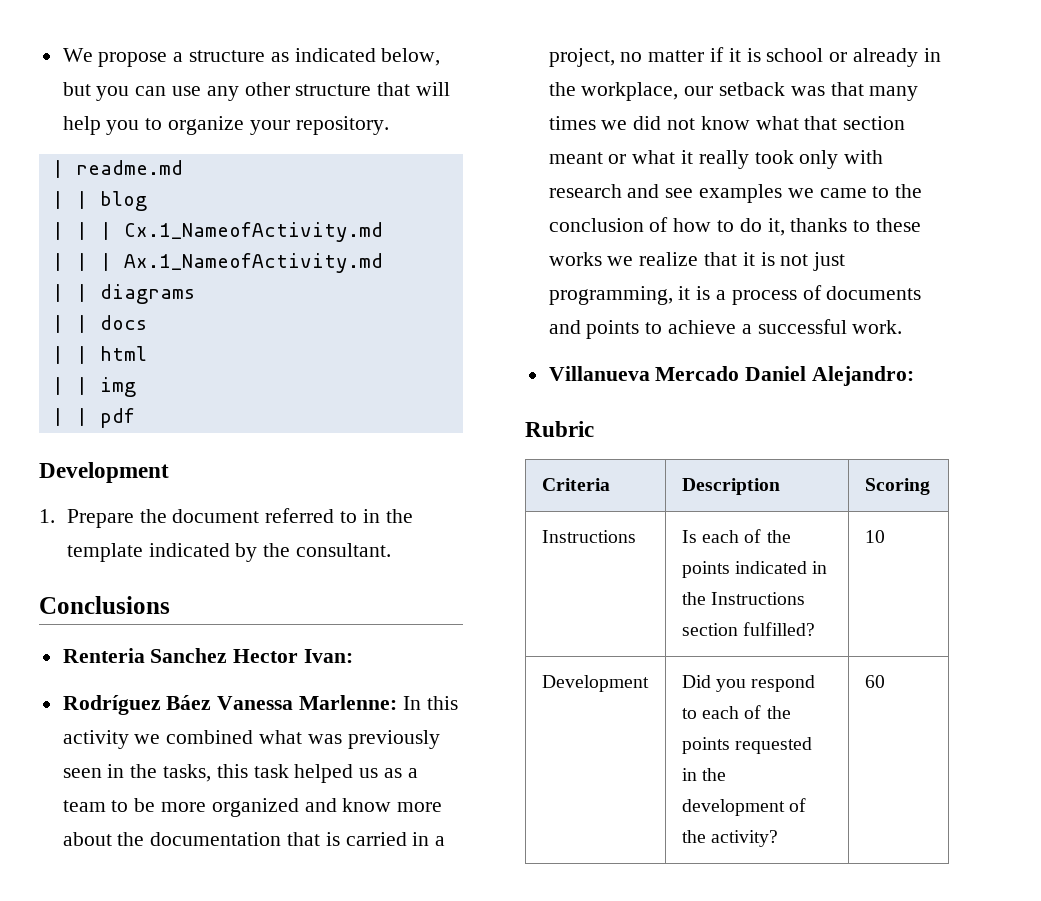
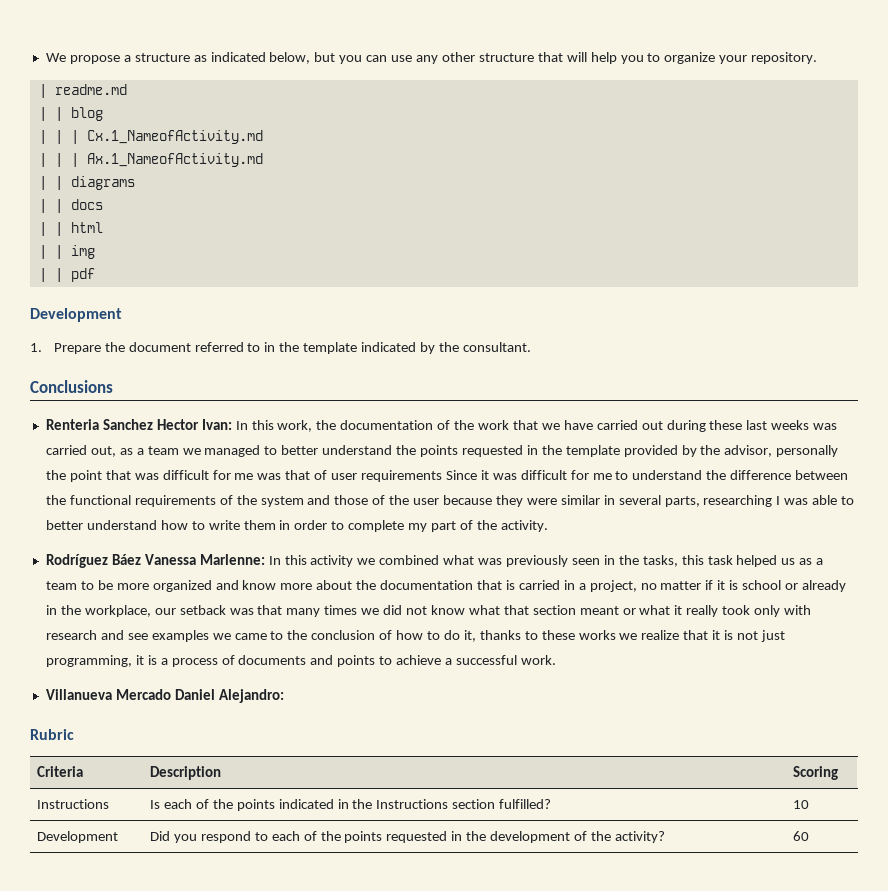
(354, 656) none -> [235,420,838,432] [45,445,839,457] [45,470,849,482] [45,495,855,507] [45,520,548,532] In this work, the documentation of the work that we have carried out during these last weeks was carried out, as a team we managed to better understand the points requested in the template provided by the advisor, personally the point that was difficult for me was that of user requirements Since it was difficult for me to understand the difference between the functional requirements of the system and those of the user because they were similar in several parts, researching I was able to better understand how to write them in order to complete my part of the activity.

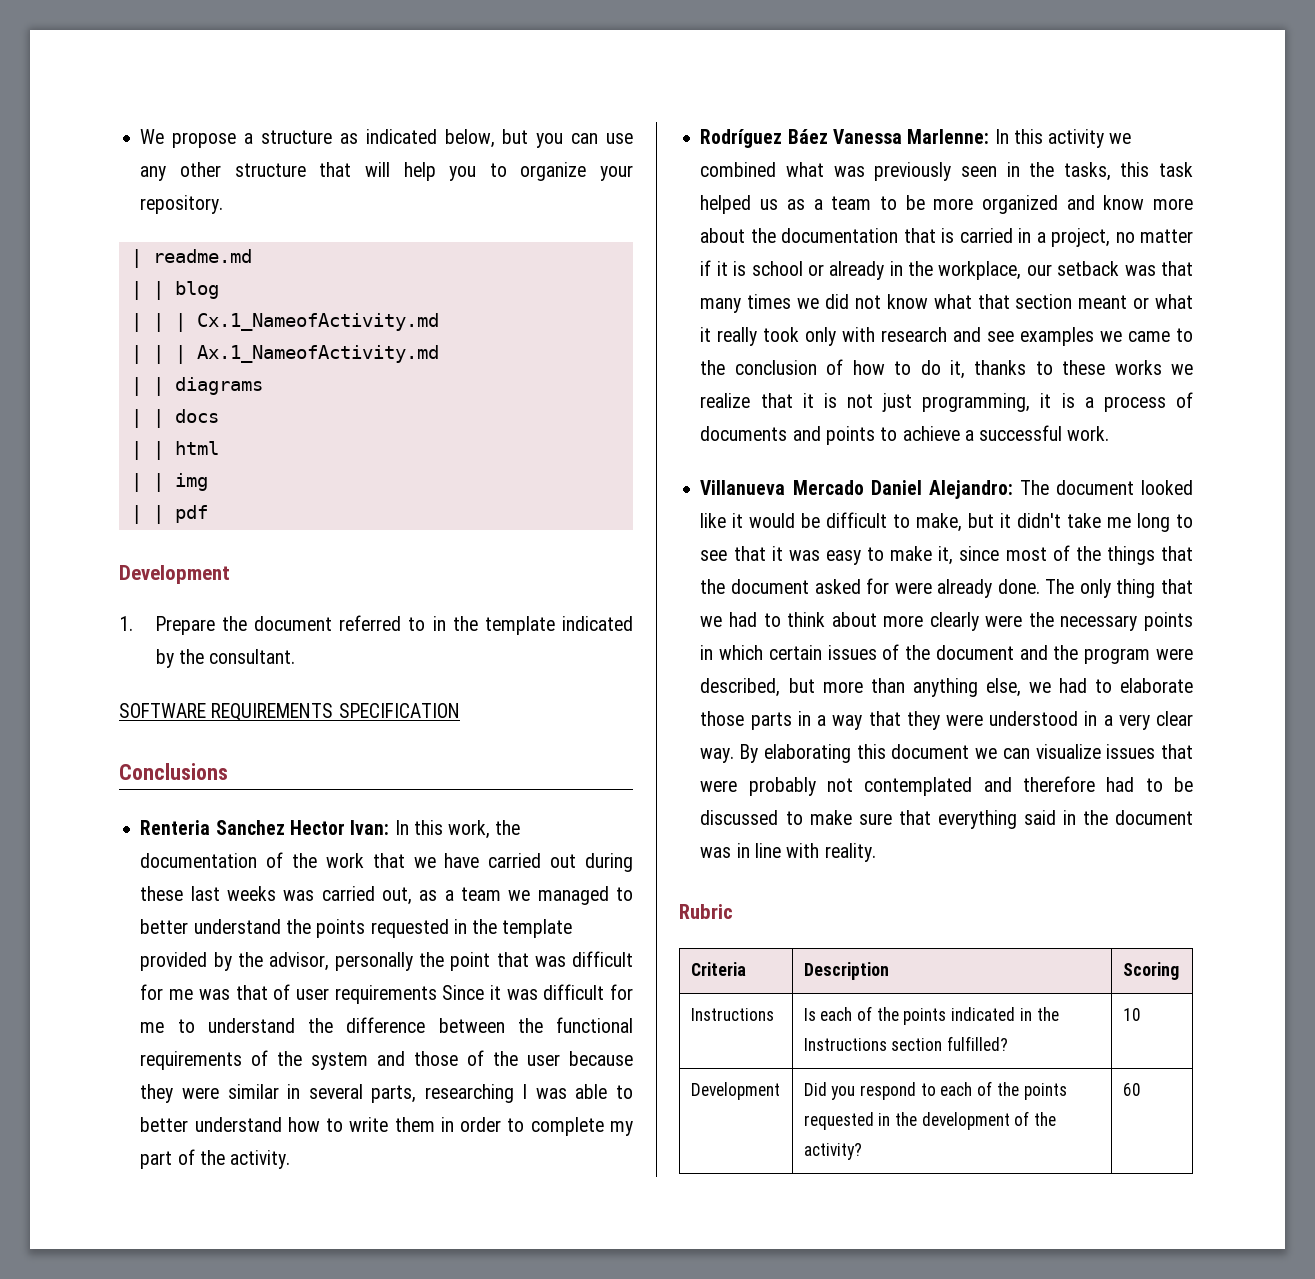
(531, 347) none -> [119,703,460,721] // SOFTWARE REQUIREMENTS SPECIFICATION
(284, 696) none -> [1019,480,1193,495] [700,512,1193,532] [700,545,1194,565] [700,578,1193,598] [700,612,1193,631] [700,644,1193,664] [700,678,1193,697] [700,711,1193,730] [700,744,1193,763] [700,776,1193,796] [700,810,1193,829] [700,843,876,862] The document looked like it would be difficult to make, but it didn't take me long to see that it was easy to make it, since most of the things that the document asked for were already done. The only thing that we had to think about more clearly were the necessary points in which certain issues of the document and the program were described, but more than anything else, we had to elaborate those parts in a way that they were understood in a very clear way. By elaborating this document we can visualize issues that were probably not contemplated and therefore had to be discussed to make sure that everything said in the document was in line with reality.

